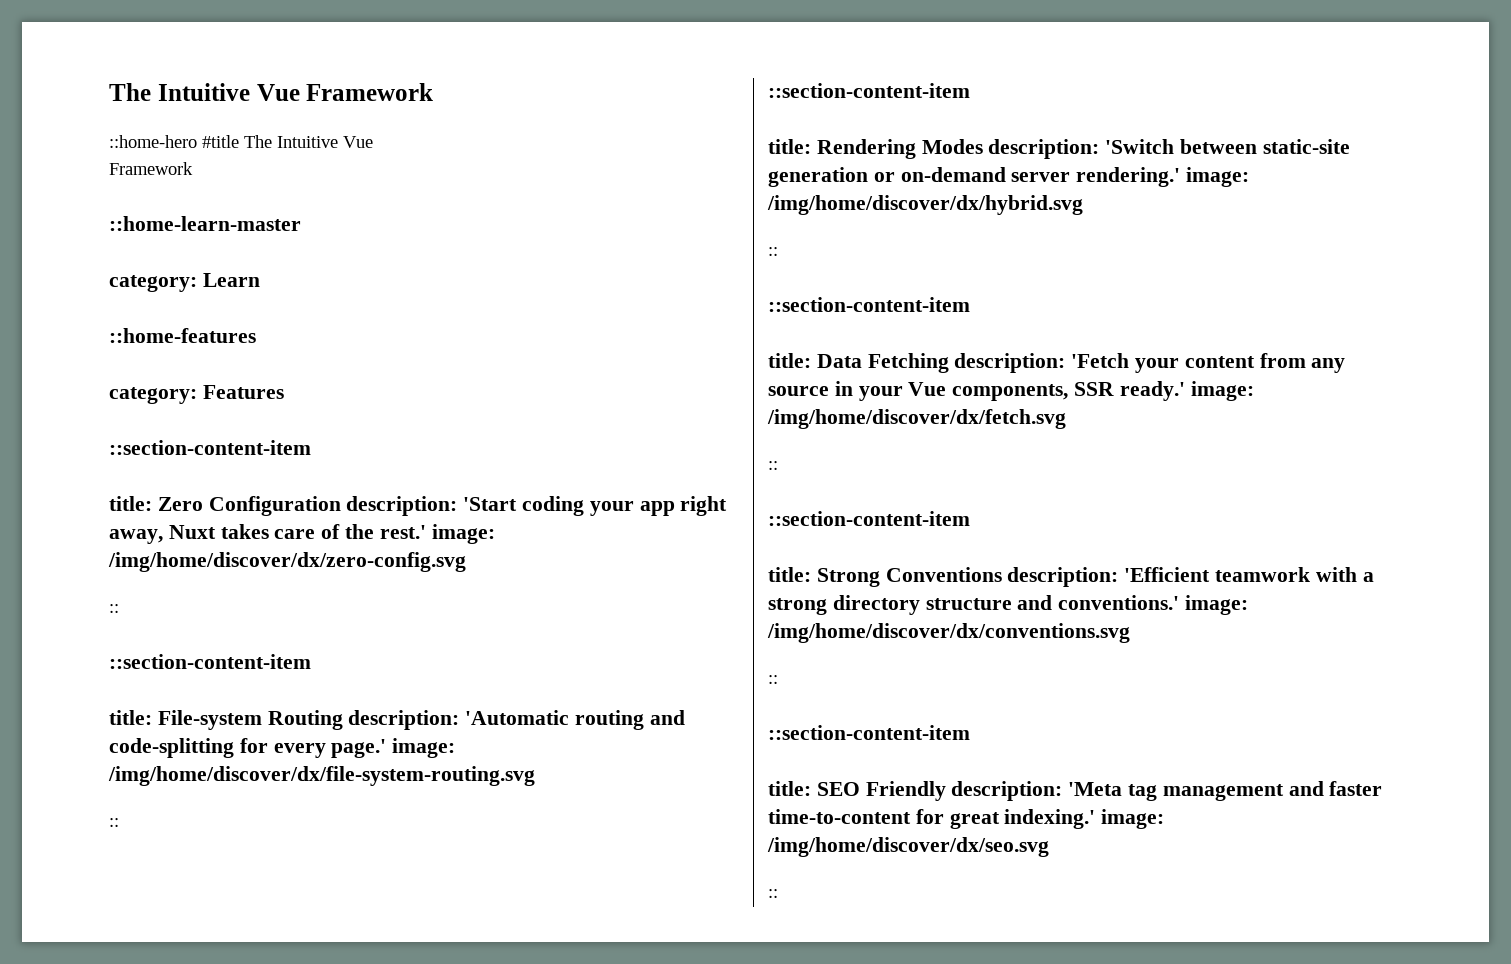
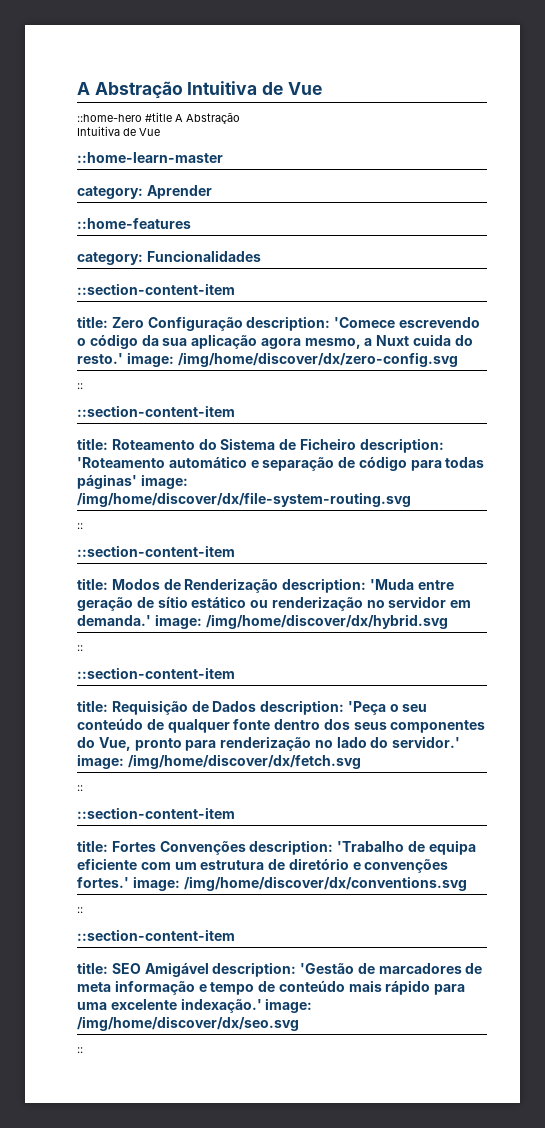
[109,83,434,101] The Intuitive Vue Framework -> [77,81,322,99] A Abstração Intuitiva de Vue
[244,135,373,148] [109,162,193,175] The Intuitive Vue // Framework -> [175,112,240,124] [77,126,160,136] A Abstração // Intuitiva de Vue
[202,273,260,287] Learn -> [146,185,212,199] Aprender
[202,385,284,399] Features -> [146,250,261,262] Funcionalidades
[208,496,728,516] [109,524,426,544] Configuration description: 'Start coding your app right away, Nuxt takes care of the rest.' -> [147,316,480,331] [77,334,473,349] [77,353,123,364] Configuração description: 'Comece escrevendo o código da sua aplicação agora mesmo, a Nuxt cuida do resto.'
[157,710,685,730] [109,738,387,758] File-system Routing description: 'Automatic routing and code-splitting for every page.' -> [111,438,444,453] [77,456,485,471] [77,474,137,489] Roteamento do Sistema de Ficheiro description: 'Roteamento automático e separação de código para todas páginas'
[816,139,1350,159] [768,167,1181,187] Rendering Modes description: 'Switch between static-site generation or on-demand server rendering.' -> [111,578,454,593] [77,596,472,611] [77,615,151,626] Modos de Renderização description: 'Muda entre geração de sítio estático ou renderização no servidor em demanda.'
[816,353,1346,373] [768,381,1185,401] Data Fetching description: 'Fetch your content from any source in your Vue components, SSR ready.' -> [111,700,428,715] [77,718,486,733] [77,736,461,751] Requisição de Dados description: 'Peça o seu conteúdo de qualquer fonte dentro dos seus componentes do Vue, pronto para renderização no lado do servidor.'
[816,567,1374,587] [768,595,1180,615] Strong Conventions description: 'Efficient teamwork with a strong directory structure and conventions.' -> [111,840,476,855] [77,858,449,873] [77,877,129,888] Fortes Convenções description: 'Trabalho de equipa eficiente com um estrutura de diretório e convenções fortes.'
[865,781,1383,801] [768,809,1096,829] Friendly description: 'Meta tag management and faster time-to-content for great indexing.' -> [144,962,483,977] [77,980,466,995] [77,998,262,1013] Amigável description: 'Gestão de marcadores de meta informação e tempo de conteúdo mais rápido para uma excelente indexação.'

